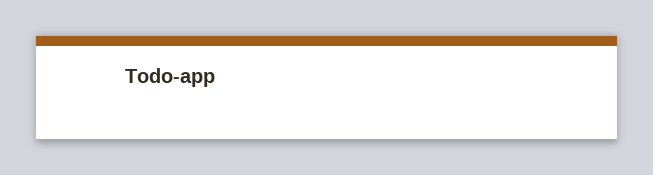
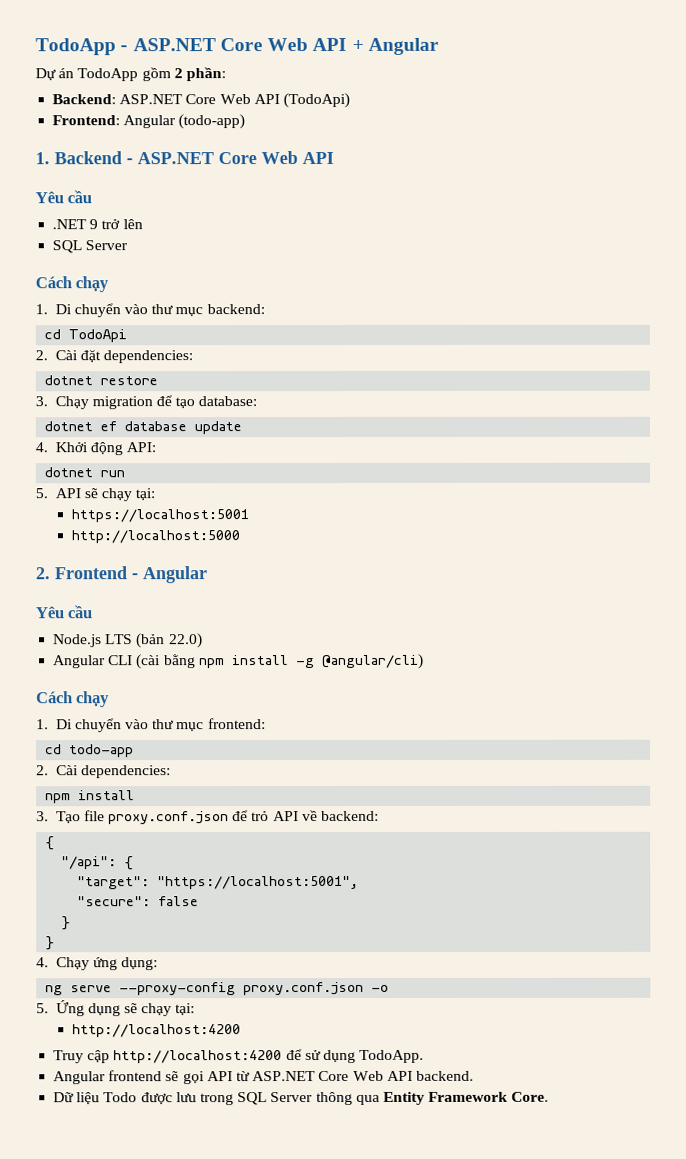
[125,68,215,87] Todo-app -> [35,37,439,56] [35,67,226,82] [52,92,350,109] [52,114,246,130] [35,151,334,165] [35,190,93,204] [52,219,143,230] [52,240,129,254] [35,276,110,293] [35,303,265,318] [44,329,128,343] [35,349,194,364] [44,375,159,386] [35,395,258,410] [44,421,243,435] [35,442,157,456] [44,467,126,478] [35,488,156,502] [71,509,250,523] [71,530,241,544] [35,566,208,584] [36,605,94,619] [53,633,203,649] [53,653,424,670] [36,691,111,708] [36,718,266,733] [45,744,135,758] [36,765,171,779] [45,790,136,804] [36,810,380,825] [45,836,56,851] [61,856,135,871] [77,875,360,890] [77,896,200,907] [61,916,72,931] [45,936,56,951] [36,957,159,971] [45,981,390,996] [36,1000,196,1017] [72,1024,242,1038] [53,1049,425,1064] [53,1070,474,1085] [53,1091,550,1106] TodoApp - ASP.NET Core Web API + Angular // Dự án TodoApp gồm 2 phần: // Backend: ASP.NET Core Web API (TodoApi) // Frontend: Angular (todo-app) // 1. Backend - ASP.NET Core Web API // Yêu cầu // .NET 9 trở lên // SQL Server // Cách chạy // 1. Di chuyển vào thư mục backend: // cd TodoApi // 2. Cài đặt dependencies: // dotnet restore // 3. Chạy migration để tạo database: // dotnet ef database update // 4. Khởi động API: // dotnet run // 5. API sẽ chạy tại: // https://localhost:5001 // http://localhost:5000 // 2. Frontend - Angular // Yêu cầu // Node.js LTS (bản 22.0) // Angular CLI (cài bằng npm install -g @angular/cli) // Cách chạy // 1. Di chuyển vào thư mục frontend: // cd todo-app // 2. Cài dependencies: // npm install // 3. Tạo file proxy.conf.json để trỏ API về backend: // { // "/api": { // "target": "https://localhost:5001", // "secure": false // } // } // 4. Chạy ứng dụng: // ng serve --proxy-config proxy.conf.json -o // 5. Ứng dụng sẽ chạy tại: // http://localhost:4200 // Truy cập http://localhost:4200 để sử dụng TodoApp. // Angular frontend sẽ gọi API từ ASP.NET Core Web API backend. // Dữ liệu Todo được lưu trong SQL Server thông qua Entity Framework Core.

